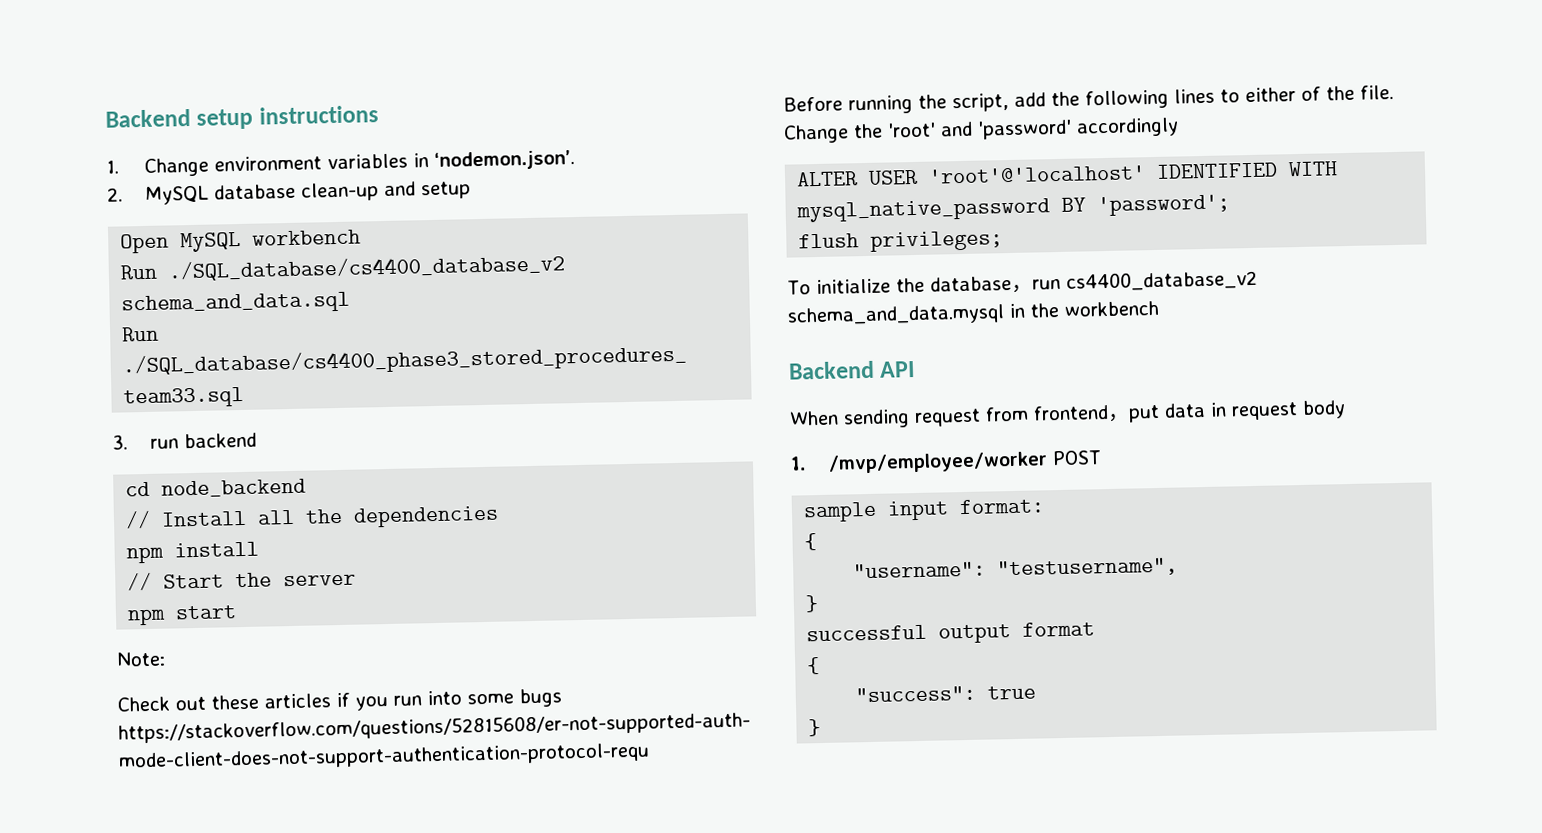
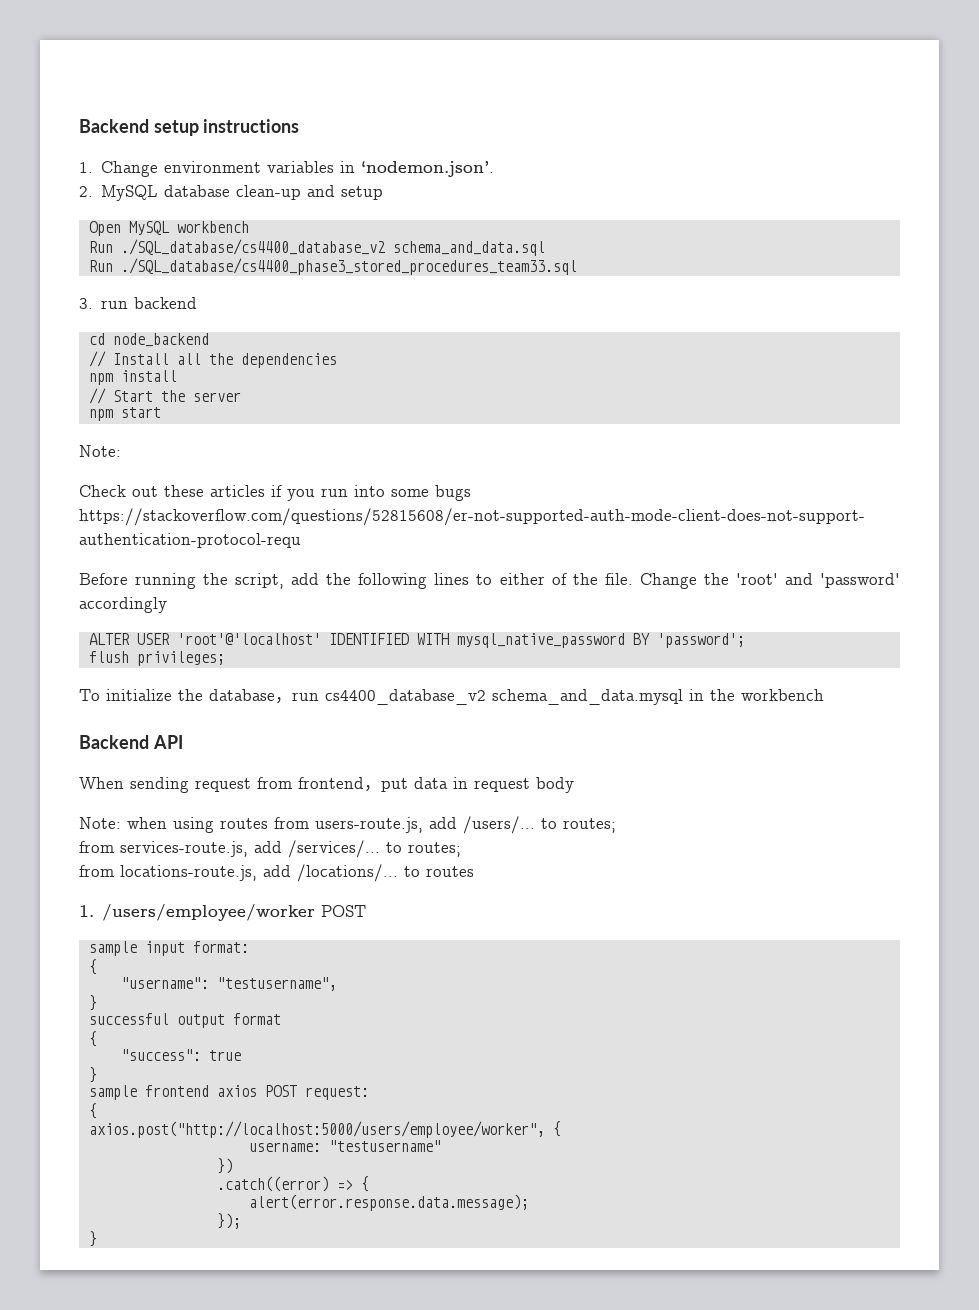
[790,451,1048,474] // 1. /mvp/employee/worker -> [79,816,616,834] [79,840,461,858] [79,864,474,882] [79,904,316,921] // Note: when using routes from users-route.js, add /users/... to routes; // from services-route.js, add /services/... to routes; // from locations-route.js, add /locations/... to routes // 1. /users/employee/worker
(822, 728) none -> [88,1085,369,1100] [88,1103,97,1119] [88,1121,561,1138] [248,1140,441,1152] [216,1158,233,1174] [216,1176,369,1192] [248,1194,529,1211] [216,1213,241,1229] [88,1231,97,1247] // sample frontend axios POST request: // { // axios.post("http://localhost:5000/users/employee/worker", { // username: "testusername" // }) // .catch((error) => { // alert(error.response.data.message); // }); // }

